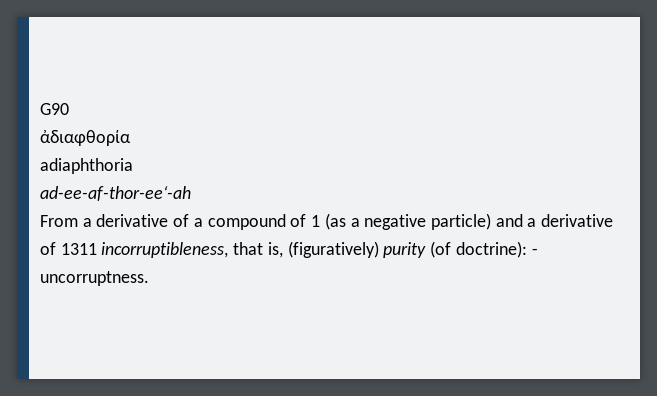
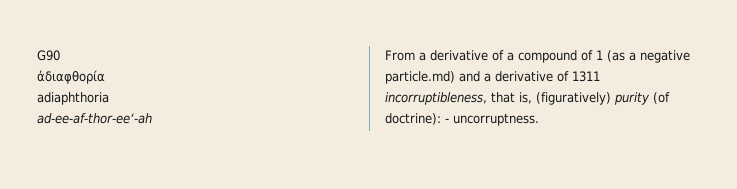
[430,213,491,230] particle) -> [385,71,455,84] particle.md)

